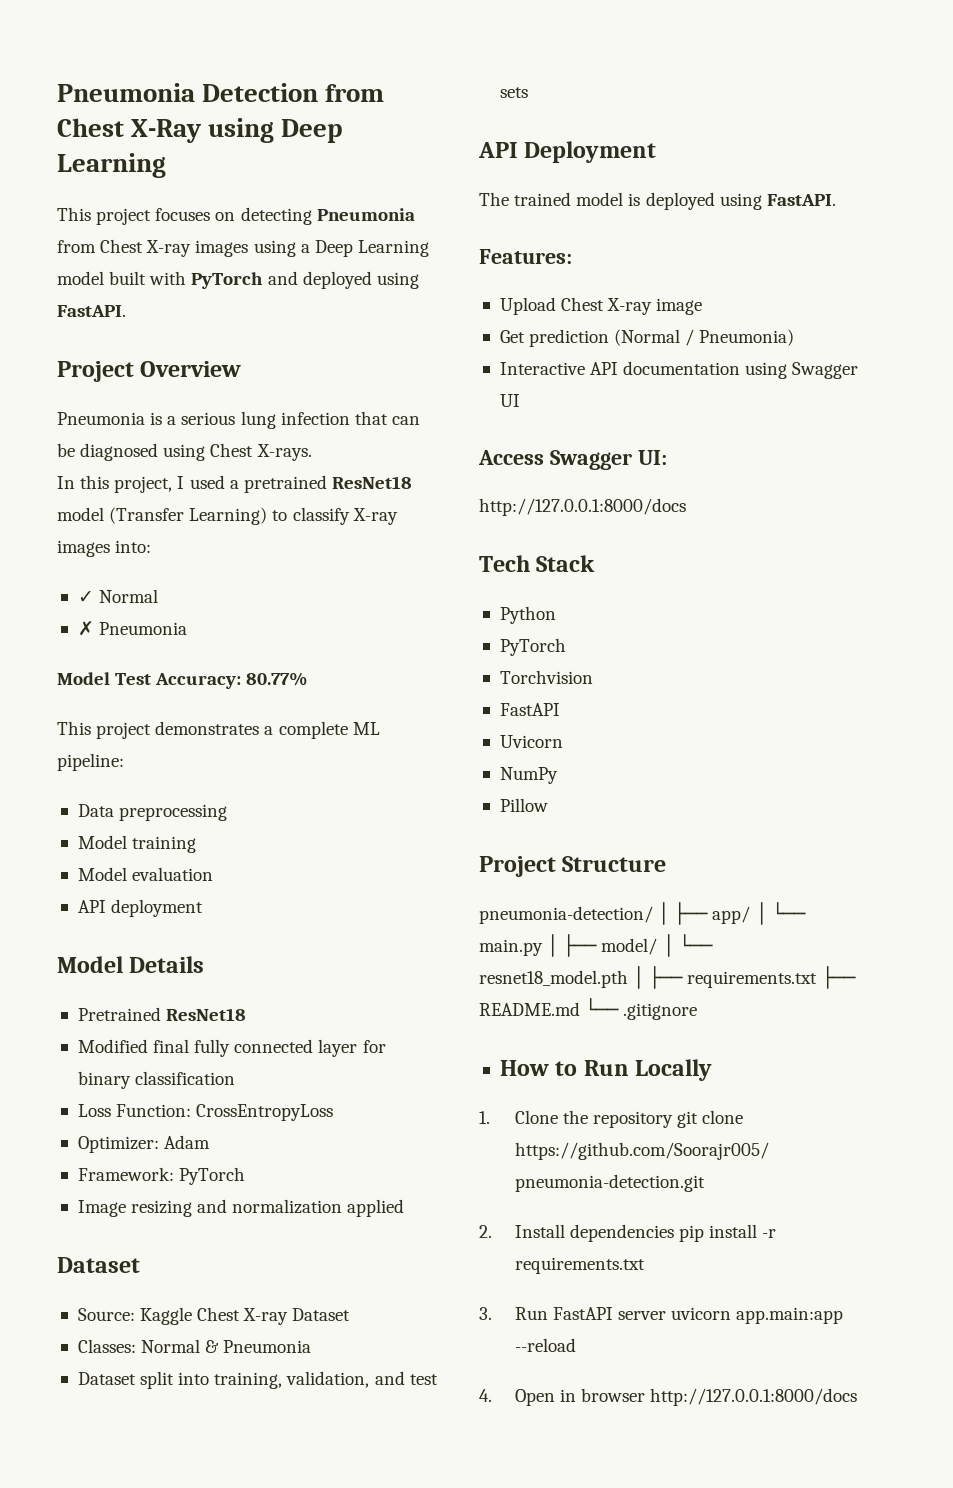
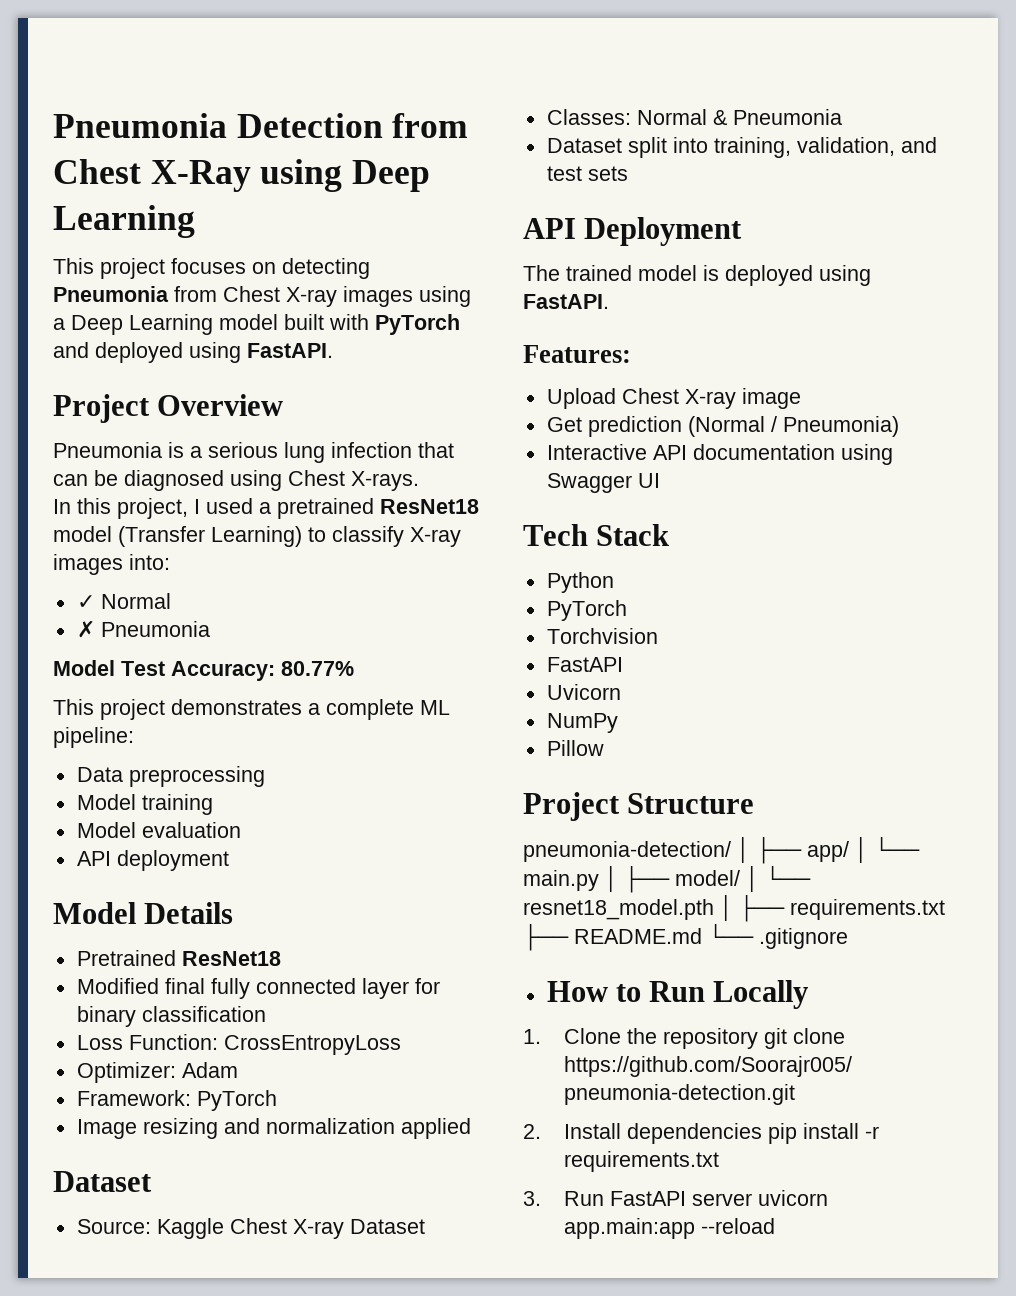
[478,450,667,470] [479,498,686,516] // Access Swagger UI: // http://127.0.0.1:8000/docs -> (660, 480) none
[479,1388,858,1406] // 4. Open in browser http://127.0.0.1:8000/docs -> (775, 1226) none

